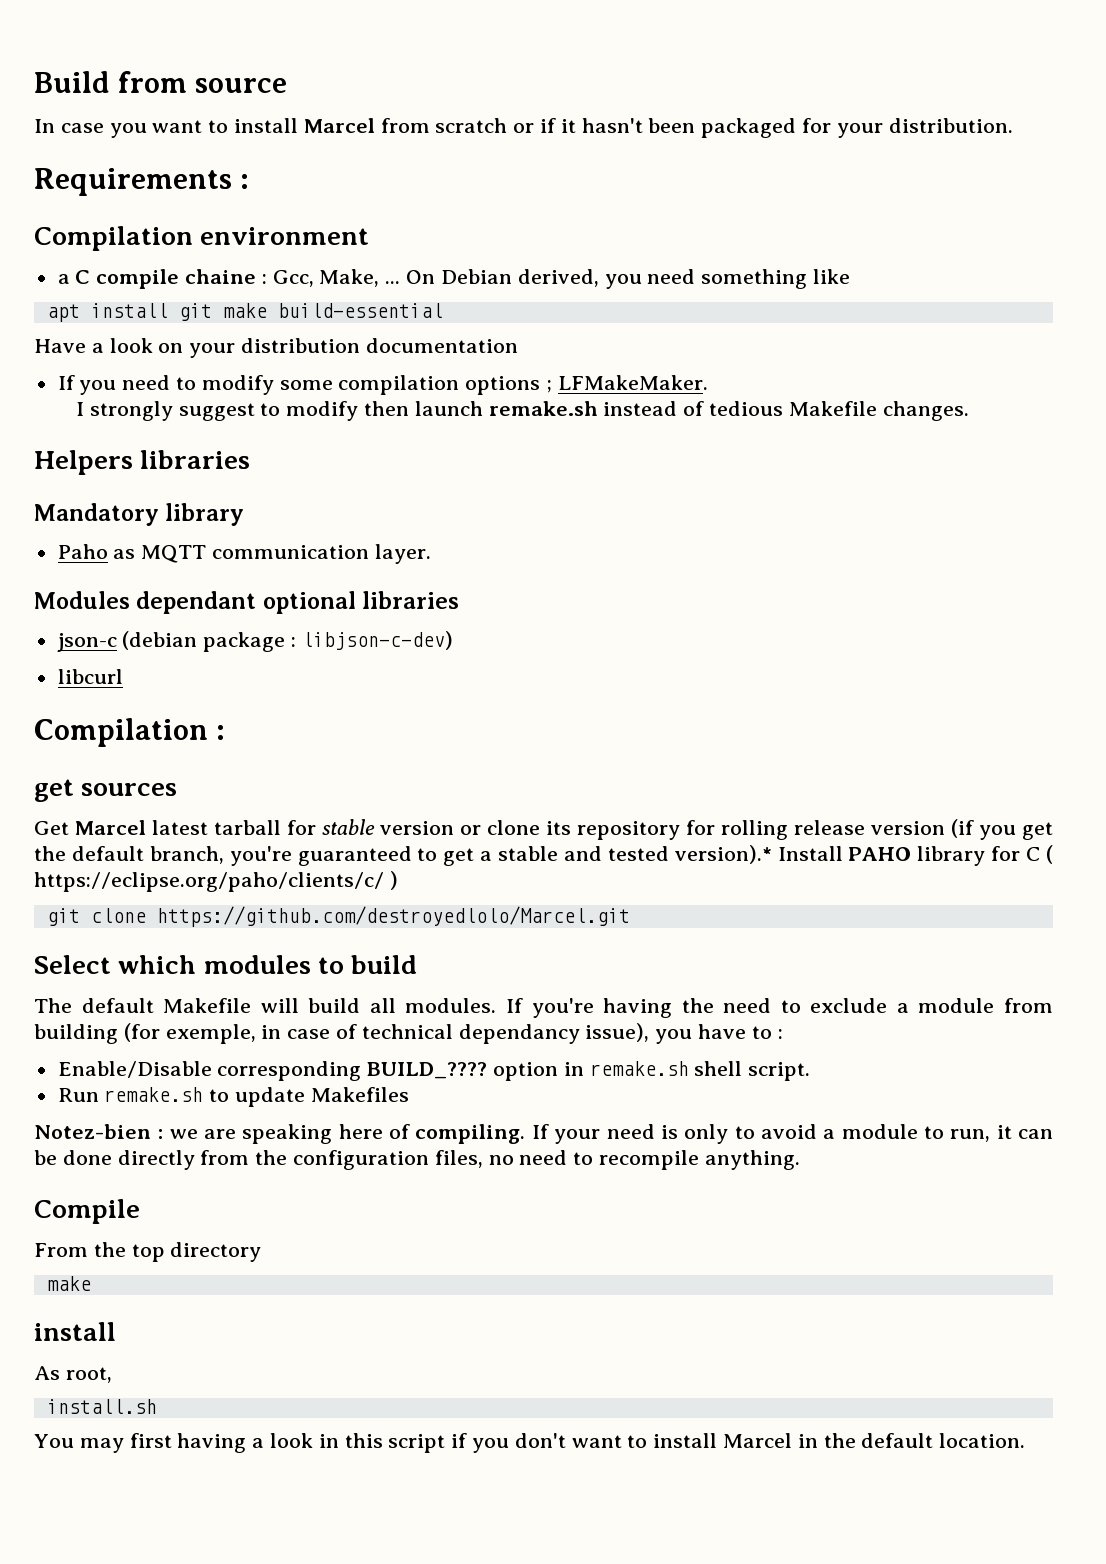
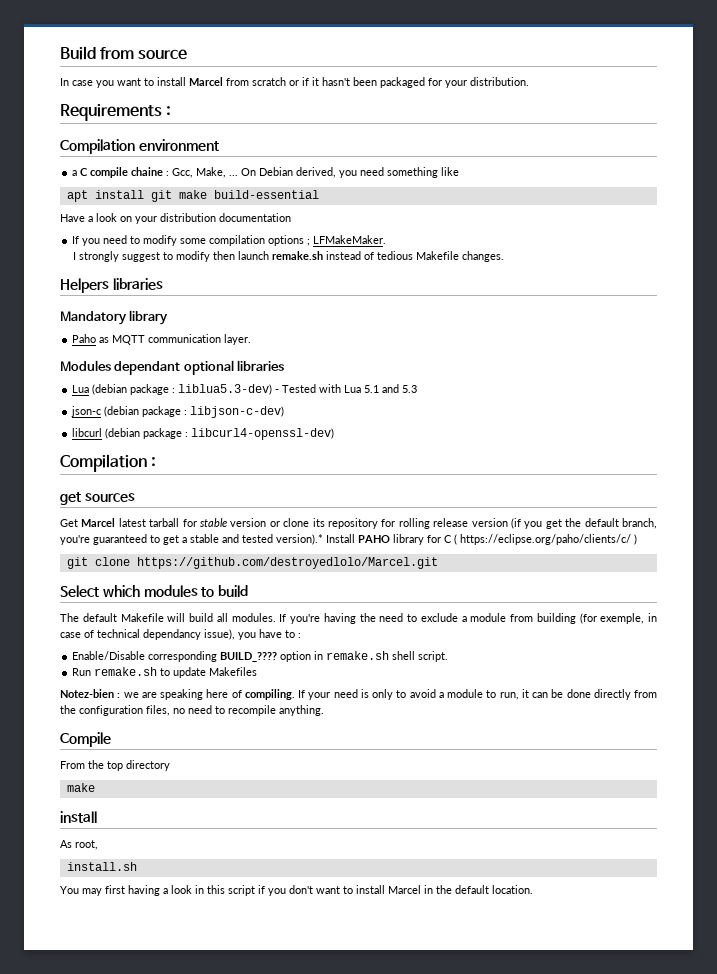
(460, 600) none -> [72,384,418,395] // Lua (debian package : liblua5.3-dev) - Tested with Lua 5.1 and 5.3
(123, 676) none -> [105,428,335,440] (debian package : libcurl4-openssl-dev)

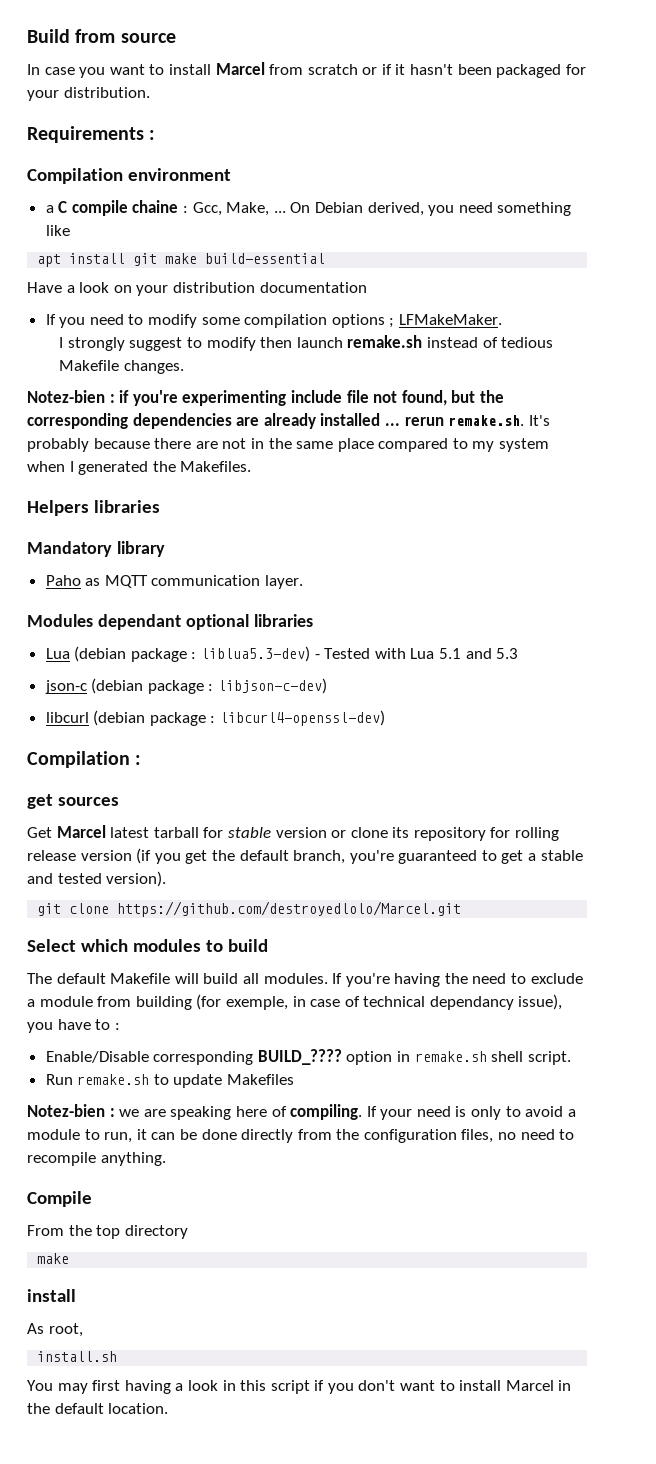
(505, 256) none -> [27,390,504,406] [27,413,550,429] [27,438,550,452] [27,461,252,475] // Notez-bien : if you're experimenting include file not found, but the corresponding dependencies are already installed ... rerun remake.sh. It's probably because there are not in the same place compared to my system when I generated the Makefiles.
[276,534,637,545] version).* Install PAHO library for C ( https://eclipse.org/paho/clients/c/ ) -> [106,871,167,887] version).

